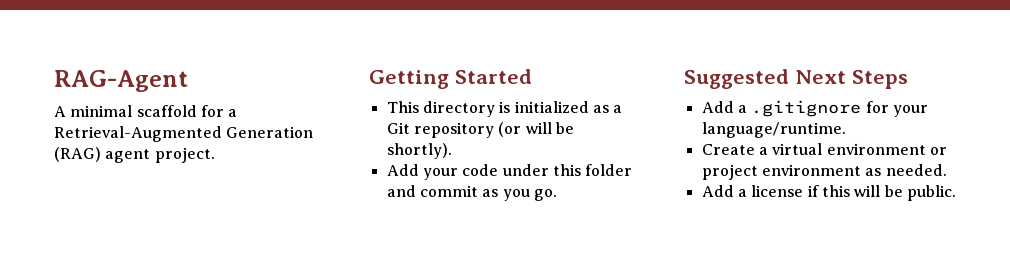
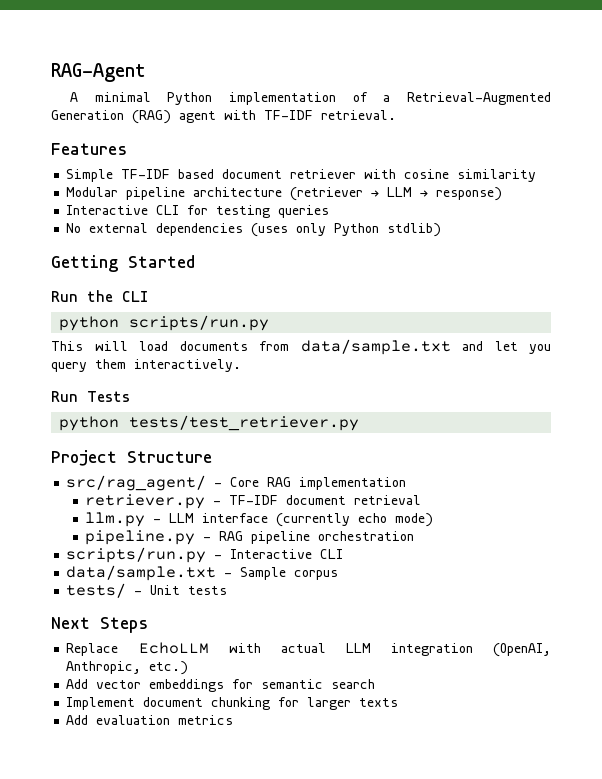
[136,105,224,117] scaffold for -> [167,92,368,105] Python implementation of
[154,147,215,163] [369,69,532,89] [386,101,623,117] [386,122,574,138] [386,143,452,159] [386,164,633,180] [386,185,557,201] [684,69,908,89] [701,100,928,117] [701,122,846,138] [701,143,947,155] [701,164,947,180] [701,185,956,201] project. // Getting Started // This directory is initialized as a Git repository (or will be shortly). // Add your code under this folder and commit as you go. // Suggested Next Steps // Add a .gitignore for your language/runtime. // Create a virtual environment or project environment as needed. // Add a license if this will be public. -> [224,110,396,120] [51,143,127,155] [66,169,537,182] [66,187,503,201] [66,205,330,218] [66,223,442,237] [51,255,195,272] [51,290,148,302] [59,315,270,331] [51,339,551,355] [51,359,241,372] [51,391,130,402] [59,415,360,431] [51,450,212,466] [66,475,407,491] [85,494,422,509] [85,512,434,527] [85,530,415,545] [66,547,344,563] [66,565,339,581] [66,583,228,598] [51,617,148,633] [66,642,551,657] [66,661,189,675] [66,679,376,692] [66,697,399,710] [66,715,234,725] with TF-IDF retrieval. // Features // Simple TF-IDF based document retriever with cosine similarity // Modular pipeline architecture (retriever → LLM → response) // Interactive CLI for testing queries // No external dependencies (uses only Python stdlib) // Getting Started // Run the CLI // python scripts/run.py // This will load documents from data/sample.txt and let you query them interactively. // Run Tests // python tests/test_retriever.py // Project Structure // src/rag_agent/ - Core RAG implementation // retriever.py - TF-IDF document retrieval // llm.py - LLM interface (currently echo mode) // pipeline.py - RAG pipeline orchestration // scripts/run.py - Interactive CLI // data/sample.txt - Sample corpus // tests/ - Unit tests // Next Steps // Replace EchoLLM with actual LLM integration (OpenAI, Anthropic, etc.) // Add vector embeddings for semantic search // Implement document chunking for larger texts // Add evaluation metrics

